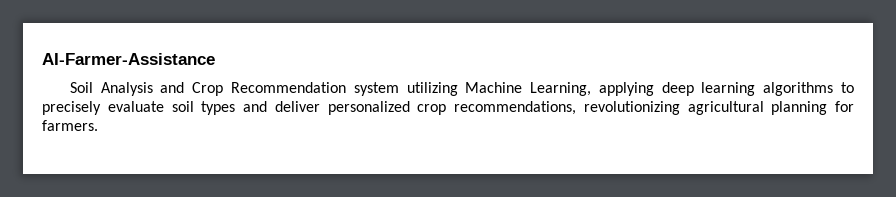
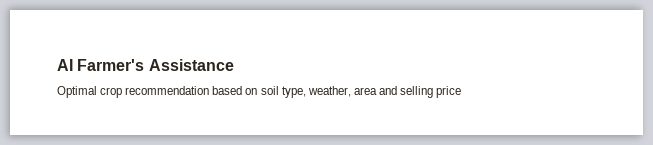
[42,53,215,65] [69,82,855,96] [42,101,854,115] [42,120,98,131] AI-Farmer-Assistance // Soil Analysis and Crop Recommendation system utilizing Machine Learning, applying deep learning algorithms to precisely evaluate soil types and deliver personalized crop recommendations, revolutionizing agricultural planning for farmers. -> [57,59,234,71] [57,86,462,98] AI Farmer's Assistance // Optimal crop recommendation based on soil type, weather, area and selling price

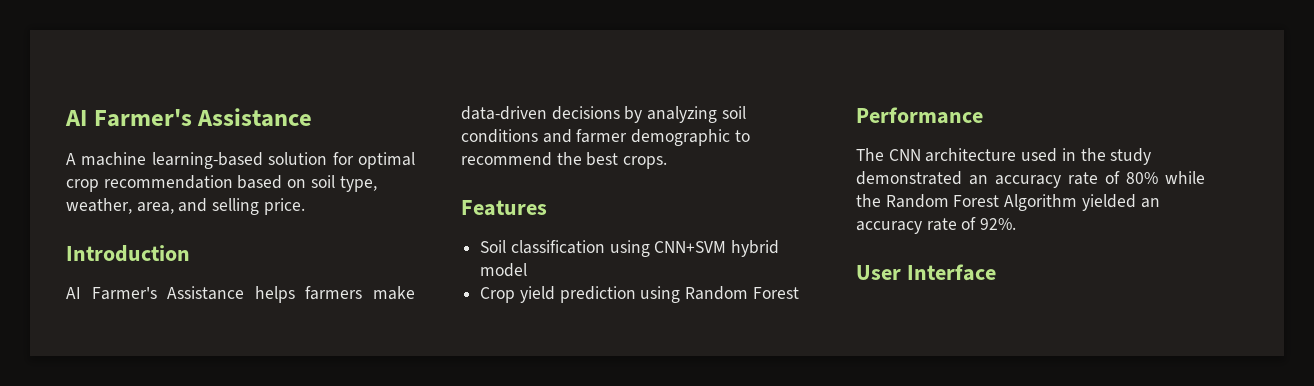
[57,86,97,98] Optimal -> [66,152,415,169] A machine learning-based solution for optimal
[353,87,377,95] area -> [136,202,174,214] area,
[436,86,462,98] price -> [263,198,305,215] [66,245,190,262] [66,286,415,303] [461,106,746,123] [461,129,750,146] [461,152,668,169] [461,200,547,216] [480,240,780,257] [480,263,528,277] [480,286,799,303] [856,107,983,124] [856,148,1152,165] [856,171,1205,188] [856,194,1160,211] [856,217,1017,234] [856,264,996,281] price. // Introduction // AI Farmer's Assistance helps farmers make data-driven decisions by analyzing soil conditions and farmer demographic to recommend the best crops. // Features // Soil classification using CNN+SVM hybrid model // Crop yield prediction using Random Forest // Performance // The CNN architecture used in the study demonstrated an accuracy rate of 80% while the Random Forest Algorithm yielded an accuracy rate of 92%. // User Interface

